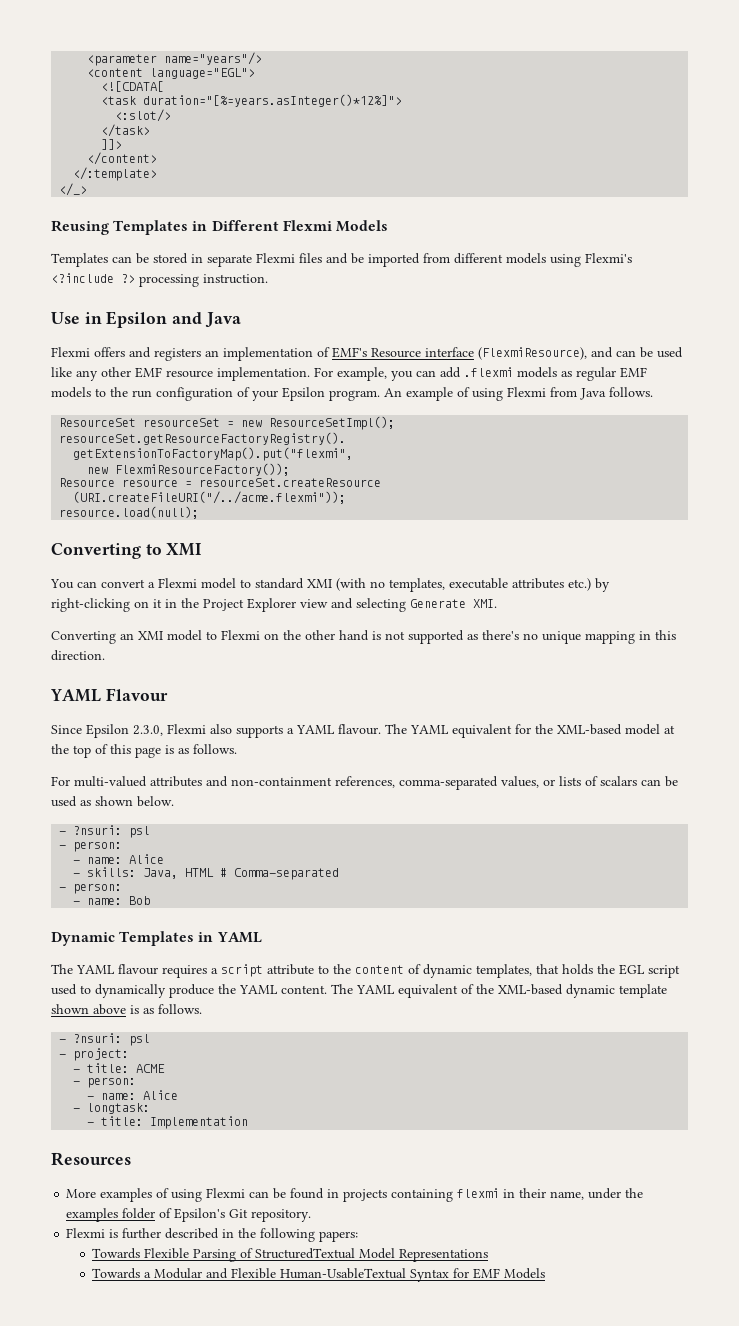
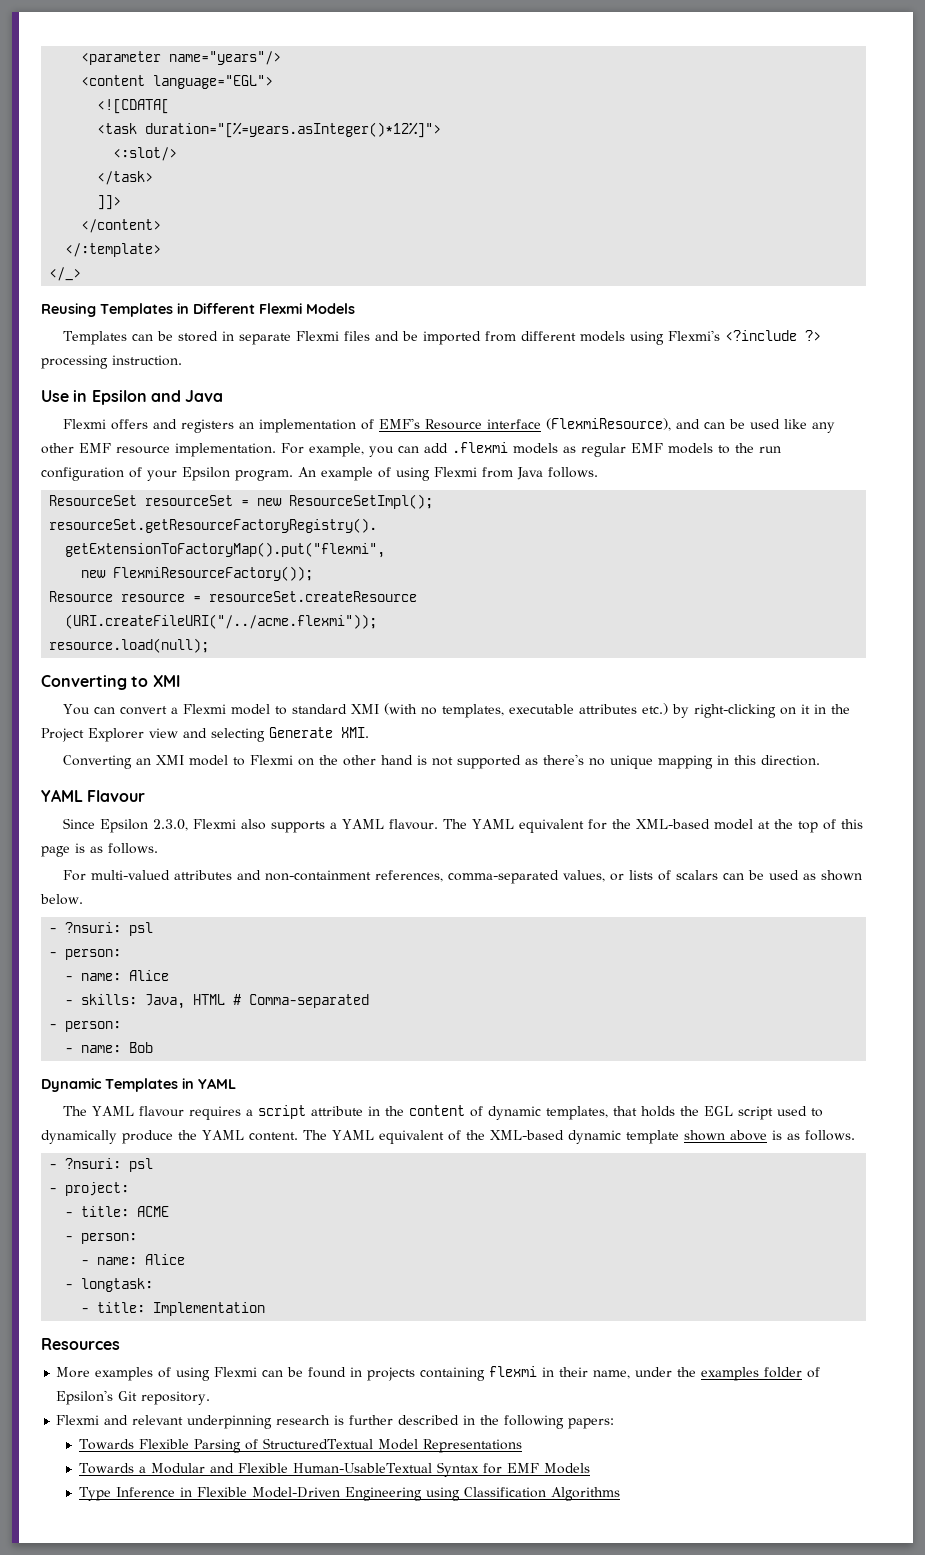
[318,965,329,974] to -> [368,1106,381,1116] in
(106, 1233) none -> [104,1415,331,1429] and relevant underpinning research
(546, 1273) none -> [78,1487,620,1501] // Type Inference in Flexible Model-Driven Engineering using Classification Algorithms

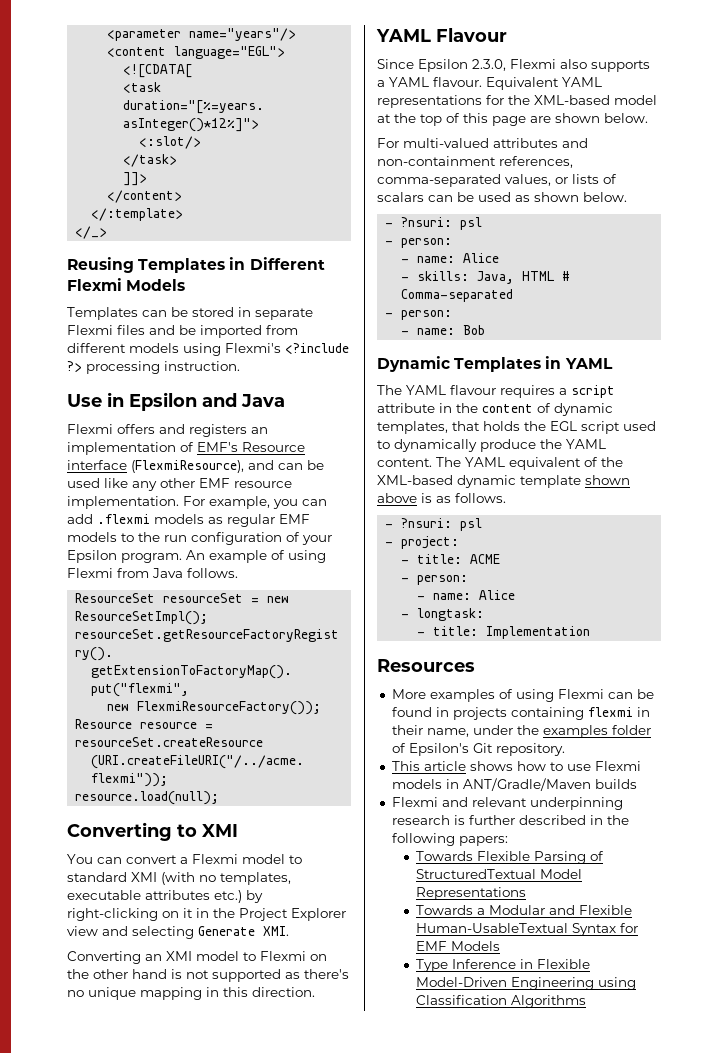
[443,819,585,833] The YAML equivalent -> [486,77,602,90] [377,95,482,108] Equivalent YAML representations
[75,843,158,854] is as follows. -> [530,113,648,123] are shown below.
(211, 1398) none -> [391,761,641,771] [391,778,637,791] // This article shows how to use Flexmi models in ANT/Gradle/Maven builds

